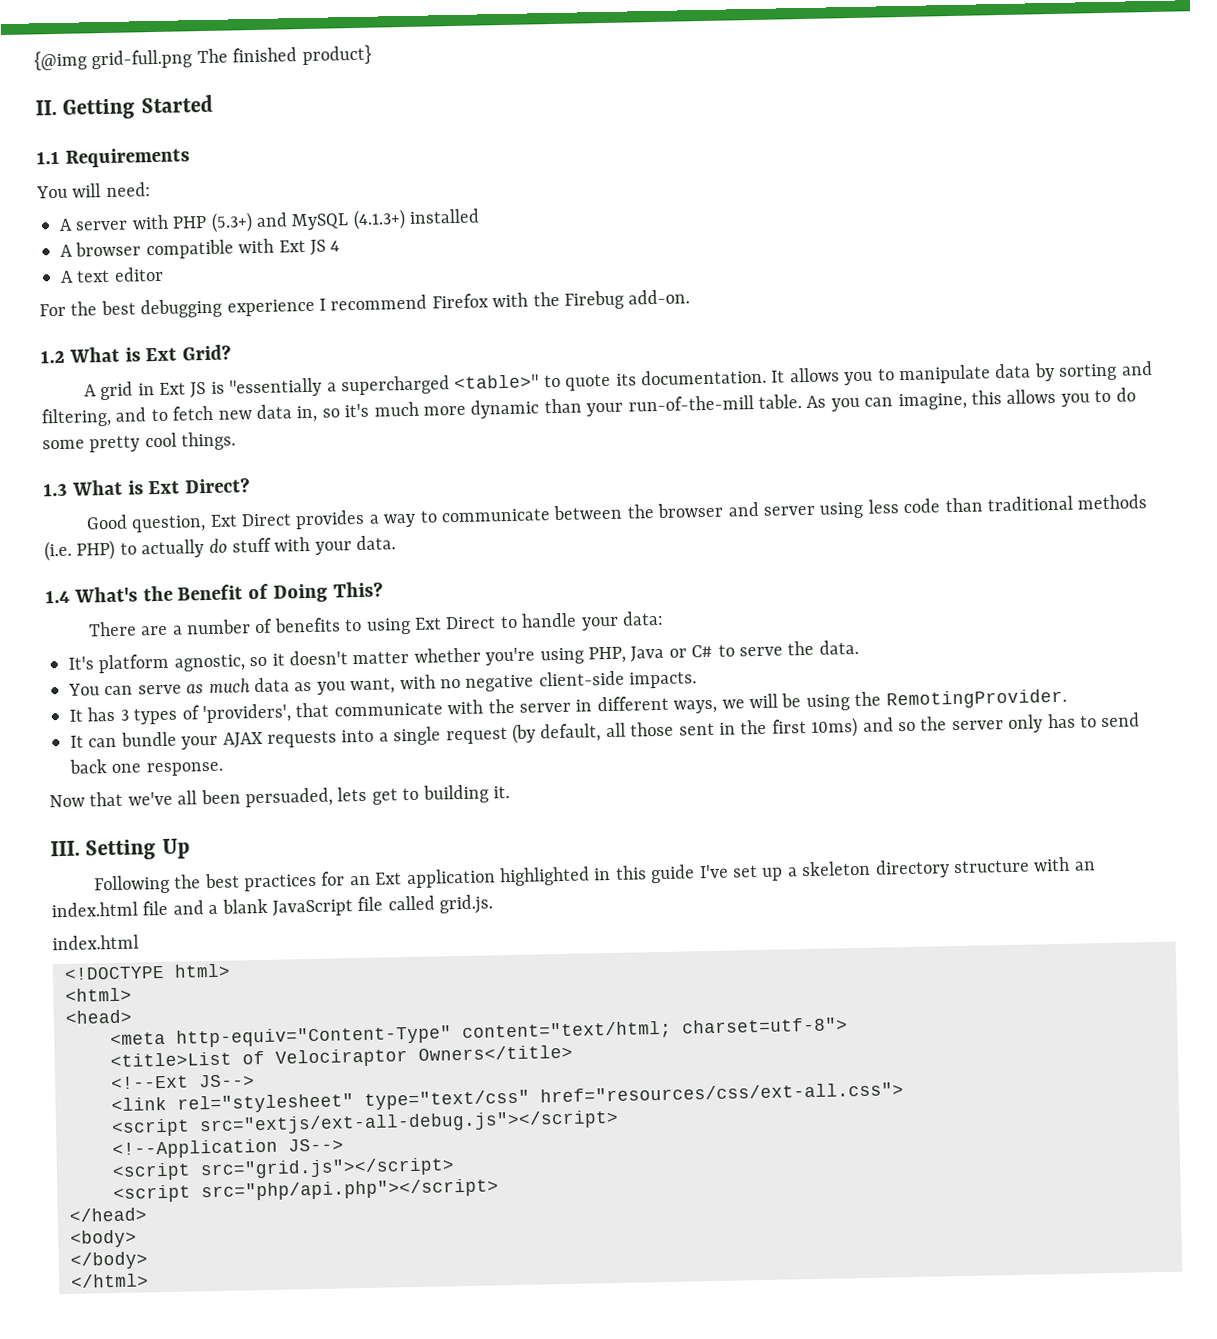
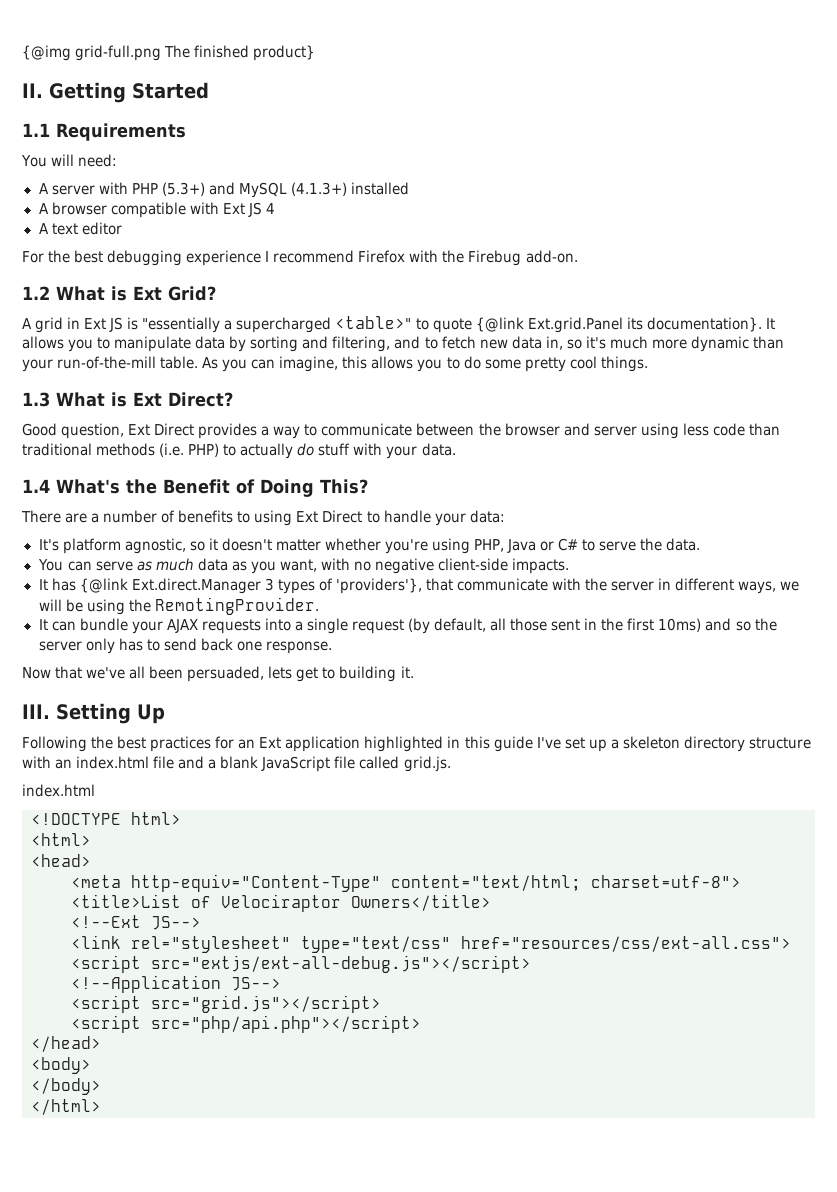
[615,368,768,386] its documentation. -> [475,317,762,333] {@link Ext.grid.Panel its documentation}.
(116, 714) none -> [79,578,261,594] {@link Ext.direct.Manager
[202,703,291,724] 'providers', -> [335,578,422,594] 'providers'},

